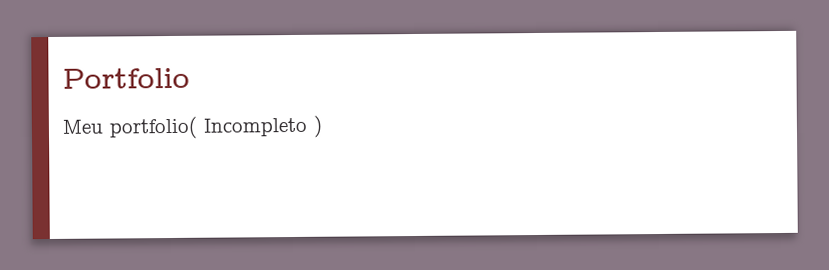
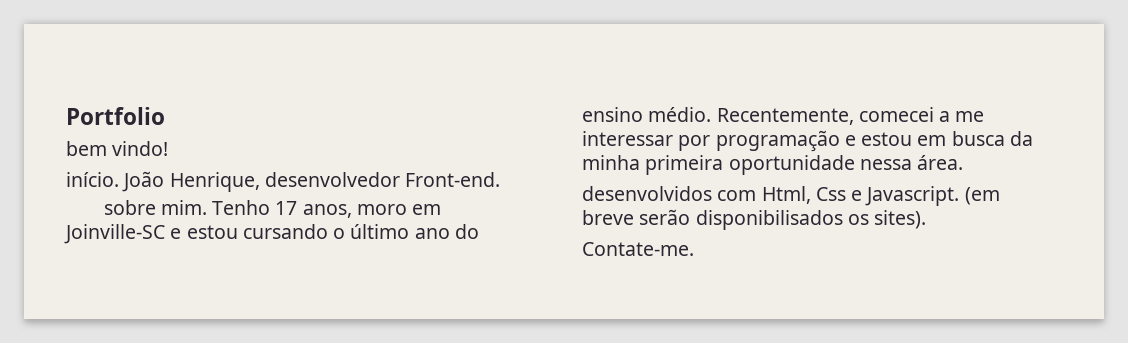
[62,115,323,140] Meu portfolio( Incompleto ) -> [66,141,169,156] [66,171,501,192] [103,200,442,218] [64,224,479,244] [582,107,985,125] [582,130,1033,152] [582,155,964,175] [582,186,1000,206] [582,209,927,230] [582,242,694,256] bem vindo! // início. João Henrique, desenvolvedor Front-end. // sobre mim. Tenho 17 anos, moro em Joinville-SC e estou cursando o último ano do ensino médio. Recentemente, comecei a me interessar por programação e estou em busca da minha primeira oportunidade nessa área. // desenvolvidos com Html, Css e Javascript. (em breve serão disponibilisados os sites). // Contate-me.

